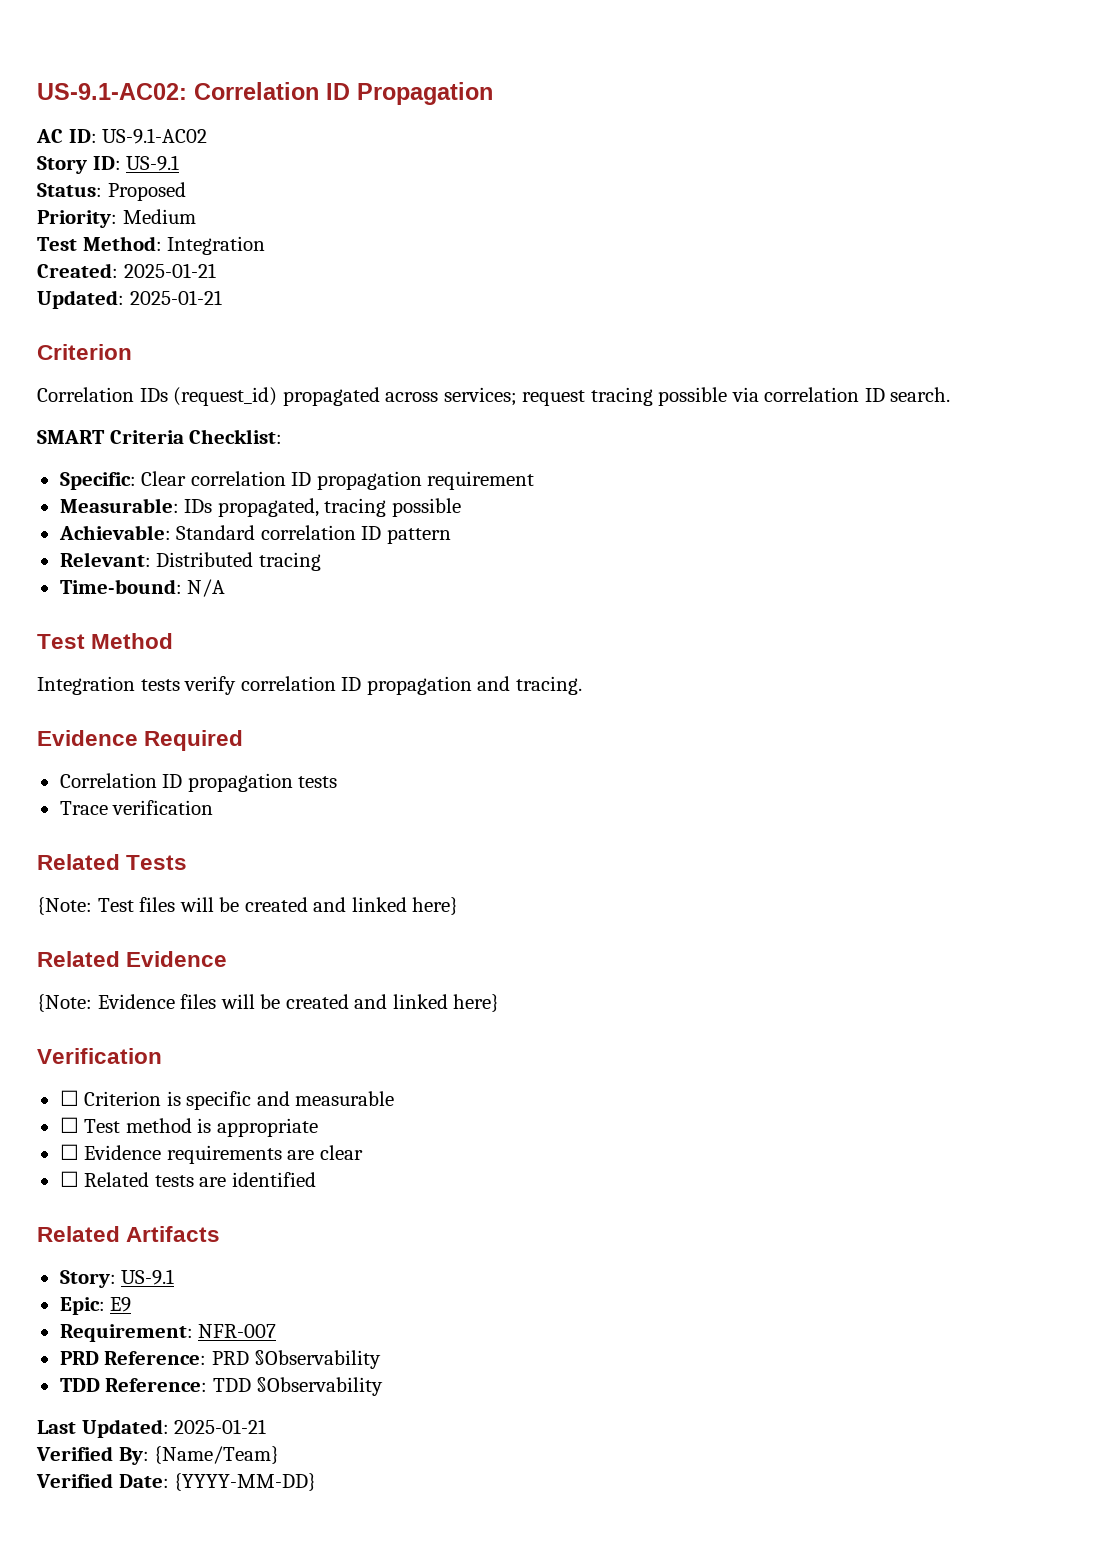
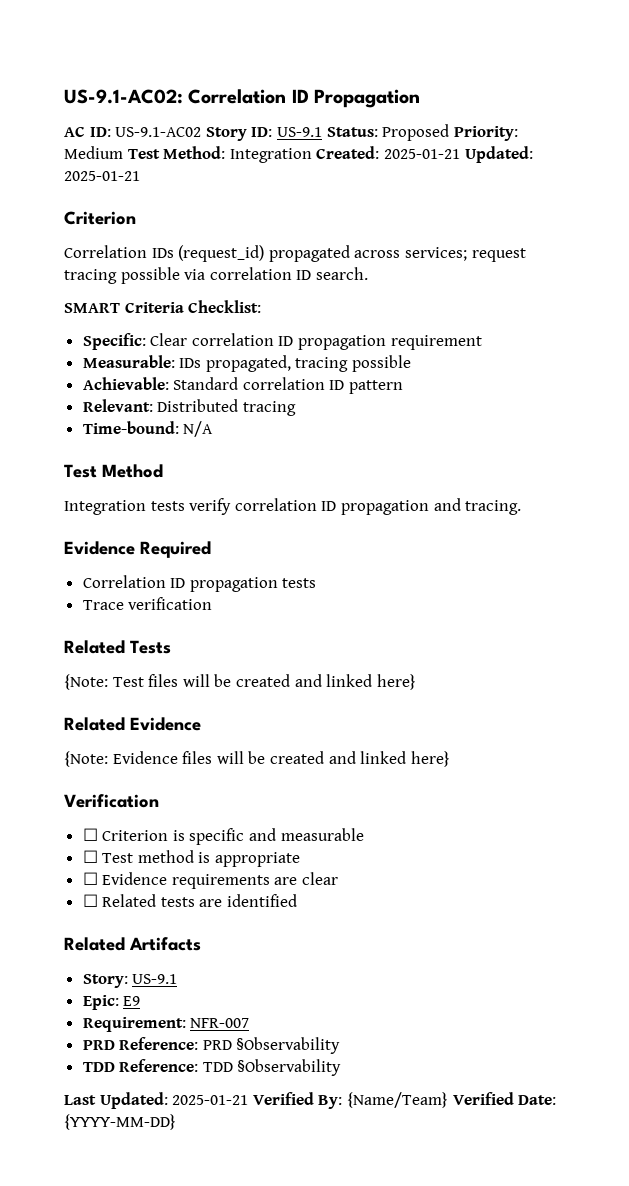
(208, 136) // -> (202, 132) none
(180, 163) // -> (322, 132) none
(186, 191) // -> (450, 132) none
(196, 216) // -> (123, 152) none
(266, 245) // -> (312, 155) none
(216, 270) // -> (460, 154) none
(267, 1426) // -> (249, 1100) none
(280, 1455) // -> (448, 1100) none

